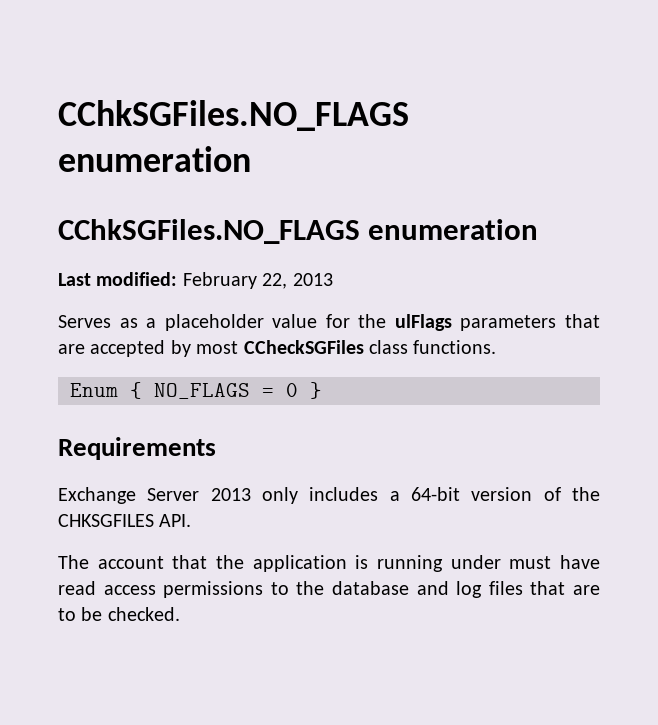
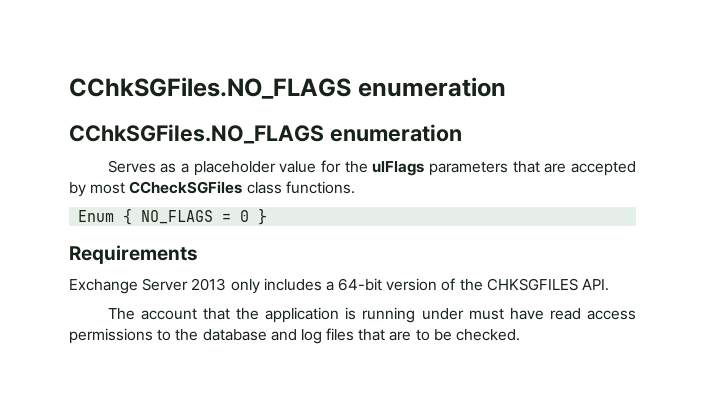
[58,272,333,289] // Last modified: February 22, 2013 -> (462, 133) none

